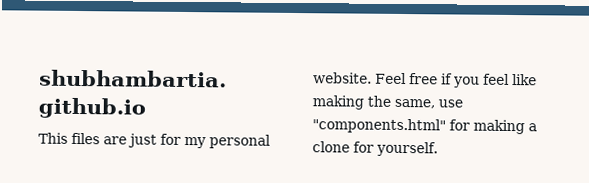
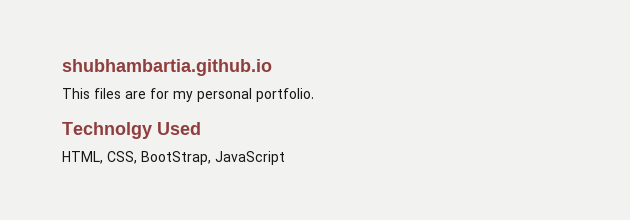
[128,133,157,148] just -> (146, 95) none
[313,72,537,88] [312,95,463,110] [312,118,537,135] [312,141,438,157] website. Feel free if you feel like making the same, use "components.html" for making a clone for yourself. -> [256,88,314,102] [62,122,201,139] [62,151,285,165] portfolio. // Technolgy Used // HTML, CSS, BootStrap, JavaScript

